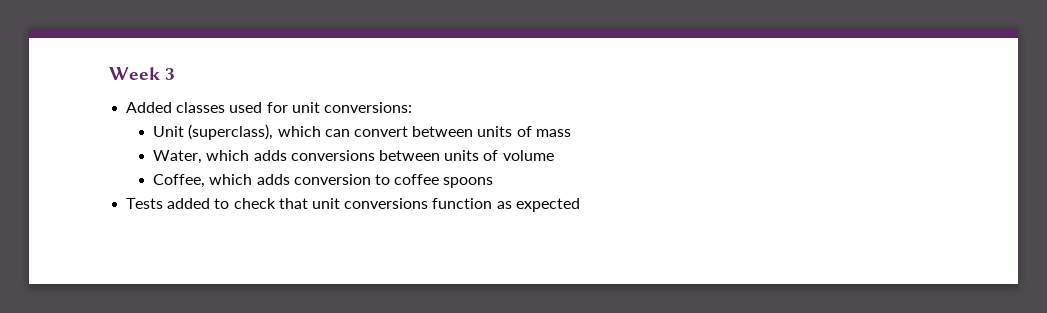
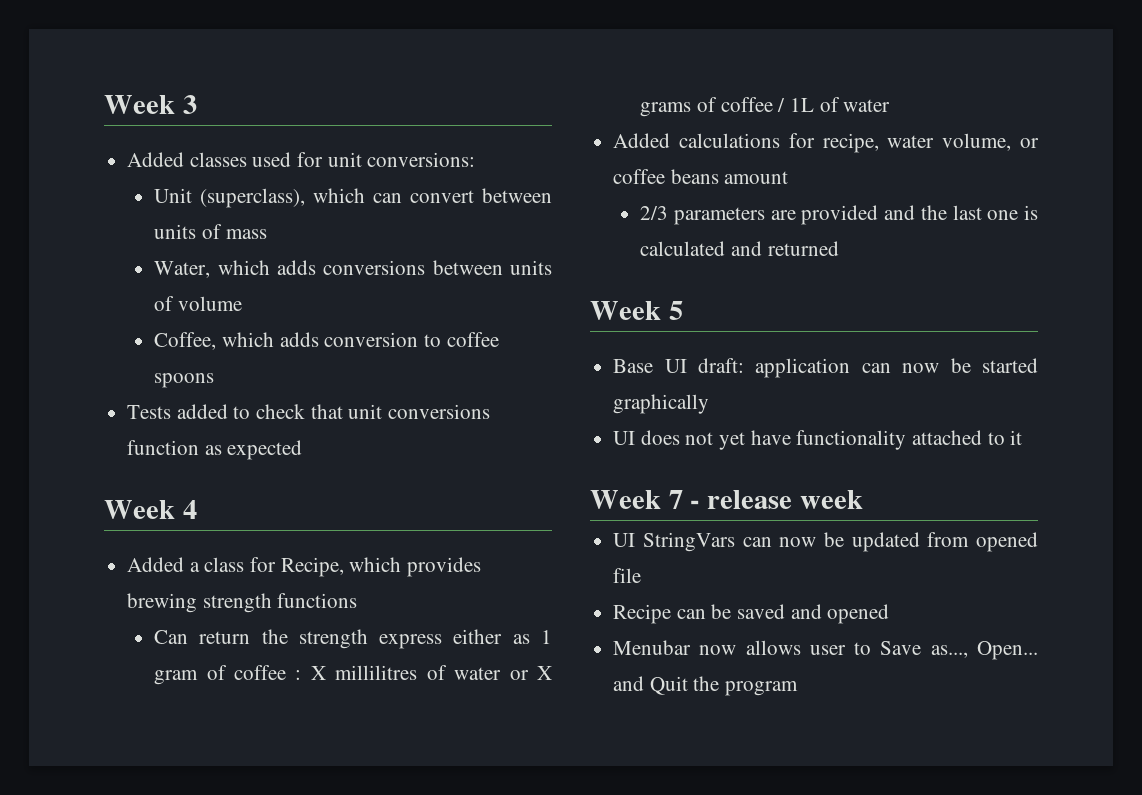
(580, 205) none -> [104,500,197,519] [127,557,482,577] [127,593,358,613] [154,629,552,649] [154,665,552,685] [640,97,891,117] [613,133,1039,153] [613,169,789,184] [640,205,1038,225] [640,241,839,256] [590,301,683,320] [613,358,1038,378] [613,394,710,414] [613,430,1023,450] [590,490,863,509] [613,532,1038,552] [613,568,642,583] [613,604,890,624] [613,640,1038,660] [613,676,799,696] // Week 4 // Added a class for Recipe, which provides brewing strength functions // Can return the strength express either as 1 gram of coffee : X millilitres of water or X grams of coffee / 1L of water // Added calculations for recipe, water volume, or coffee beans amount // 2/3 parameters are provided and the last one is calculated and returned // Week 5 // Base UI draft: application can now be started graphically // UI does not yet have functionality attached to it // Week 7 - release week // UI StringVars can now be updated from opened file // Recipe can be saved and opened // Menubar now allows user to Save as..., Open... and Quit the program

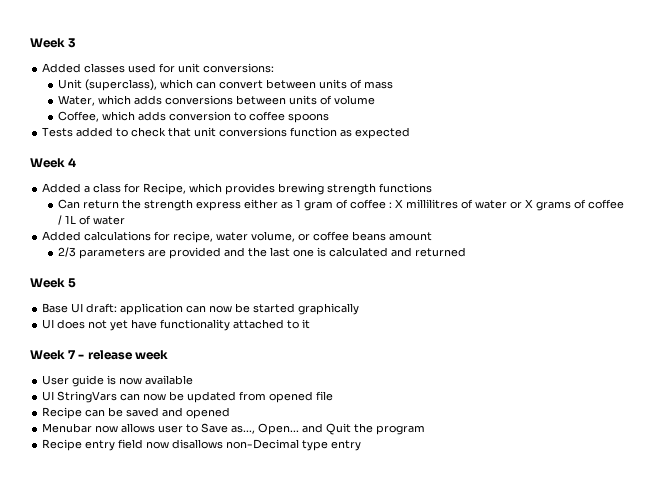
(863, 499) none -> [42,375,194,387] // User guide is now available
(799, 688) none -> [42,439,362,451] // Recipe entry field now disallows non-Decimal type entry

